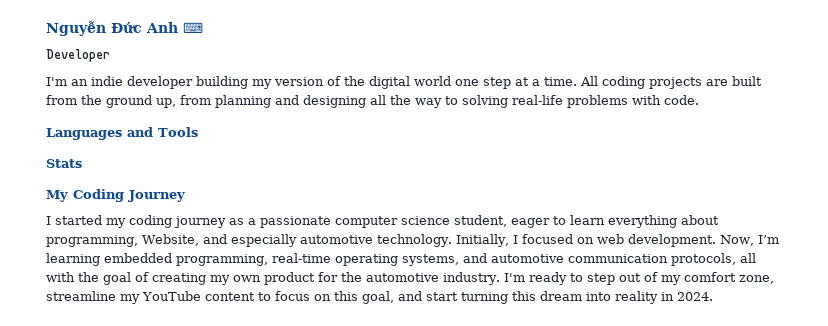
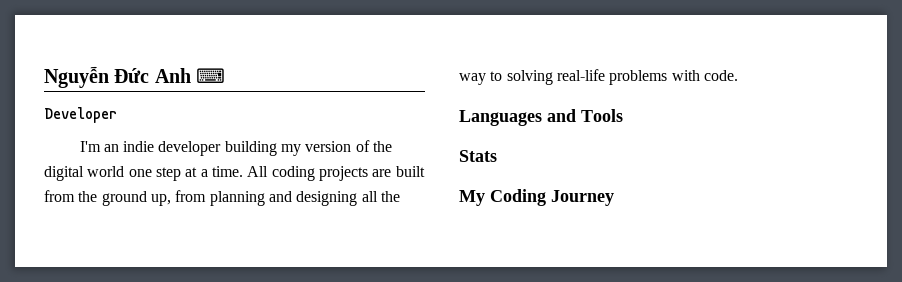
[46,215,719,228] [46,234,779,247] [46,253,756,266] [46,272,774,285] [46,291,713,304] // I started my coding journey as a passionate computer science student, eager to learn everything about programming, Website, and especially automotive technology. Initially, I focused on web development. Now, I’m learning embedded programming, real-time operating systems, and automotive communication protocols, all with the goal of creating my own product for the automotive industry. I'm ready to step out of my comfort zone, streamline my YouTube content to focus on this goal, and start turning this dream into reality in 2024. -> (614, 198) none

